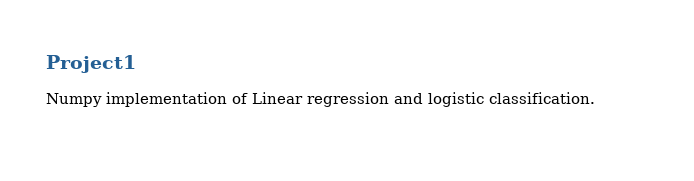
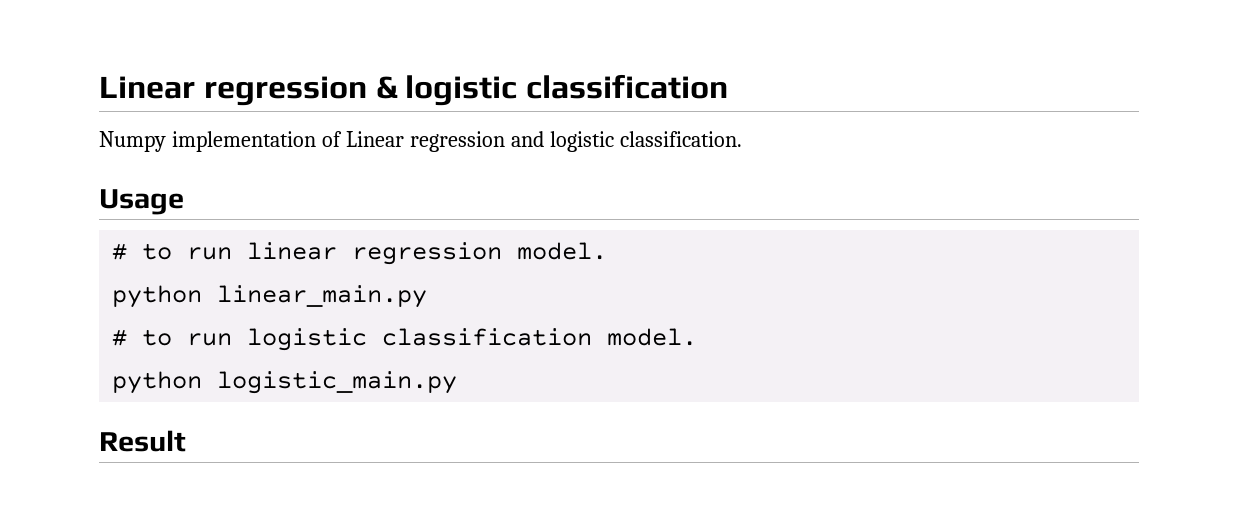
[46,55,136,73] Project1 -> [99,74,729,106] Linear regression & logistic classification
(595, 98) none -> [99,189,184,215] [112,242,608,265] [112,285,428,308] [112,328,698,351] [112,371,458,394] [99,430,186,452] // Usage // # to run linear regression model. // python linear_main.py // # to run logistic classification model. // python logistic_main.py // Result

